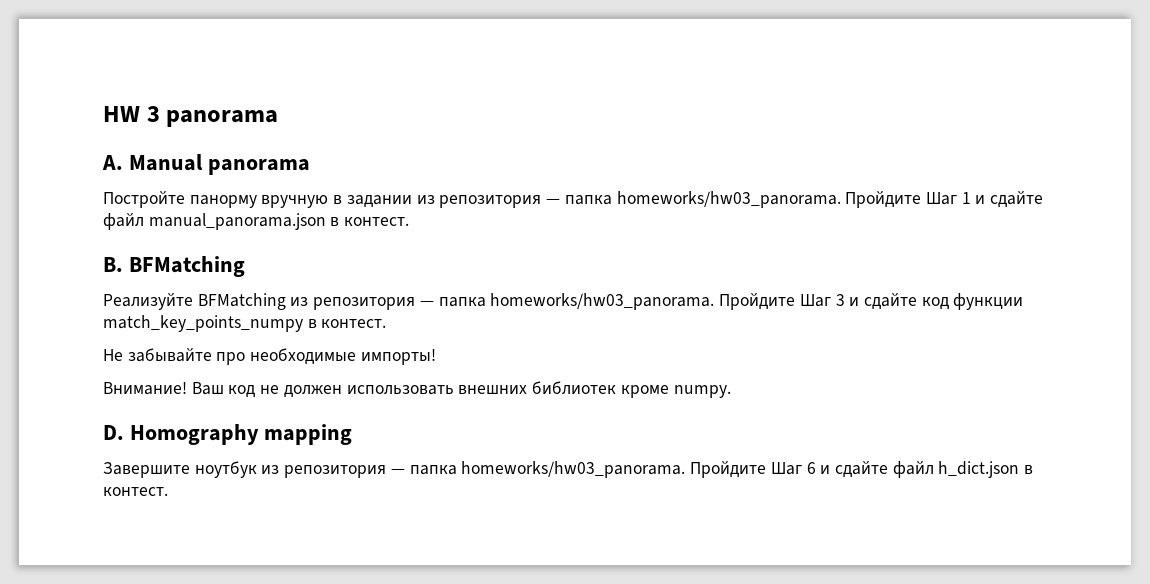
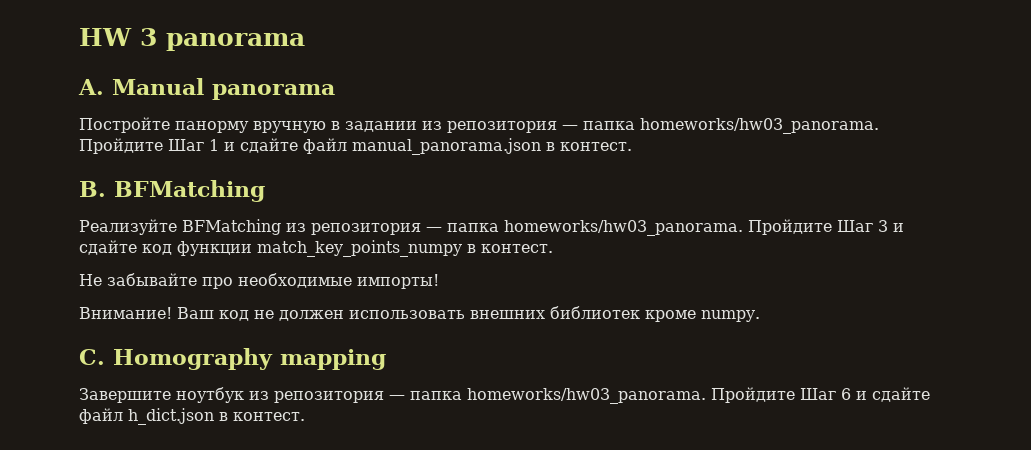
[103,425,124,440] D. -> [79,349,105,365] C.

